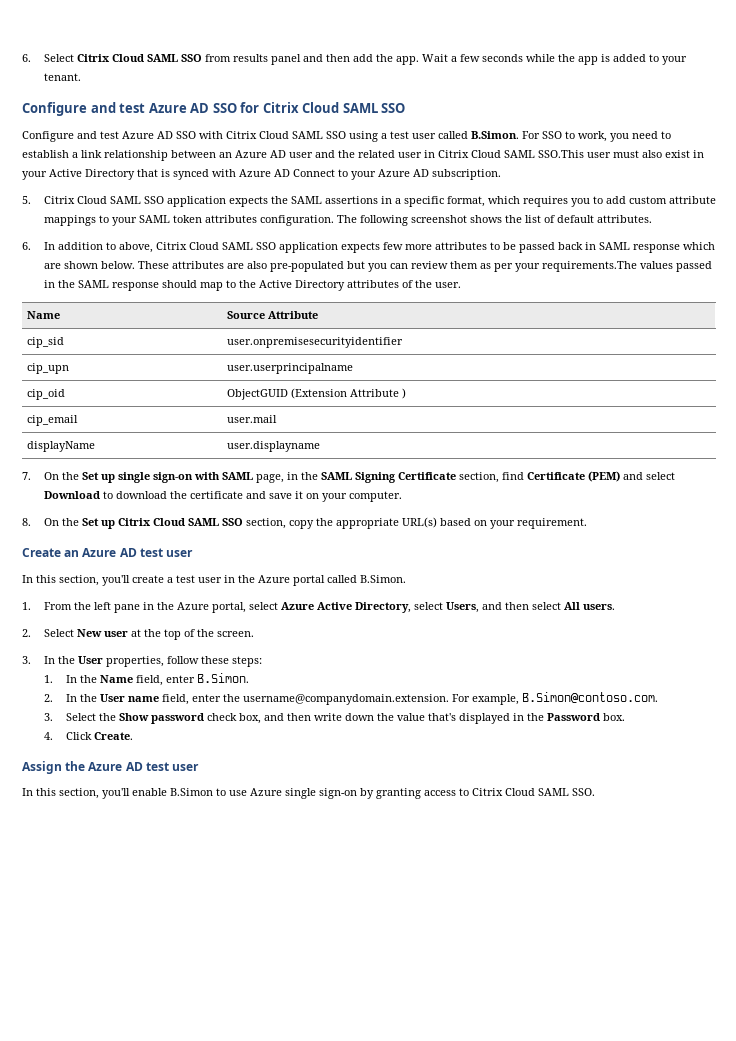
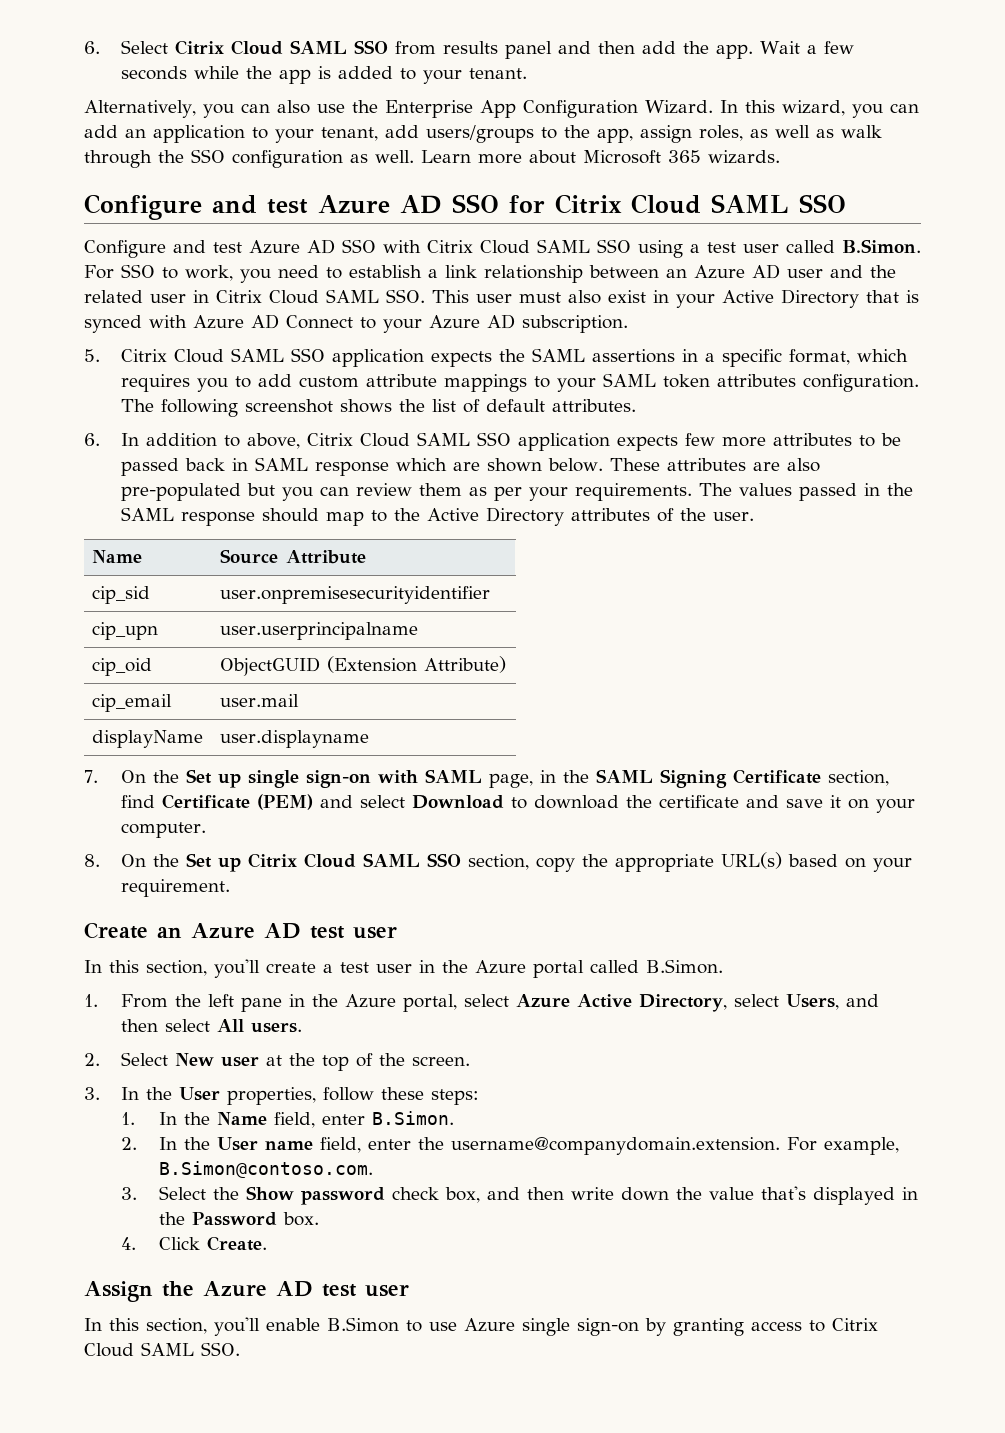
(81, 77) none -> [84,100,919,118] [84,125,882,143] [84,149,780,168] // Alternatively, you can also use the Enterprise App Configuration Wizard. In this wizard, you can add an application to your tenant, add users/groups to the app, assign roles, as well as walk through the SSO configuration as well. Learn more about Microsoft 365 wizards.
[538,150,584,158] SSO.This -> [386,289,469,303] SSO. This
[541,261,637,272] requirements.The -> [575,483,733,501] requirements. The
[349,388,406,399] Attribute ) -> [424,656,507,673] Attribute)

